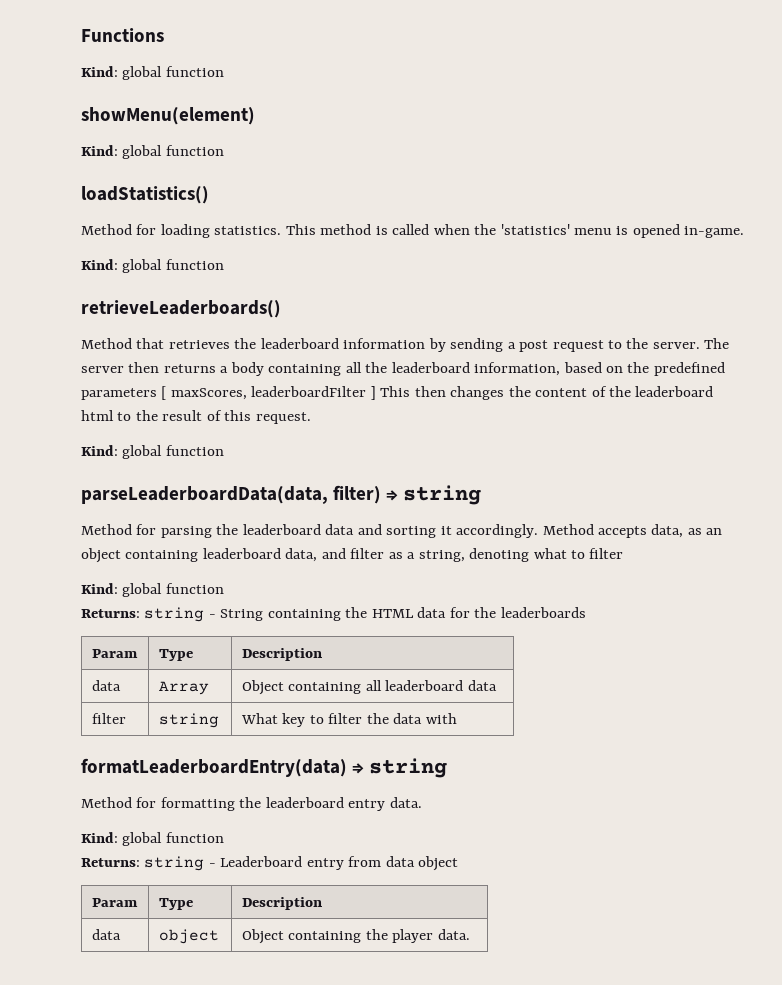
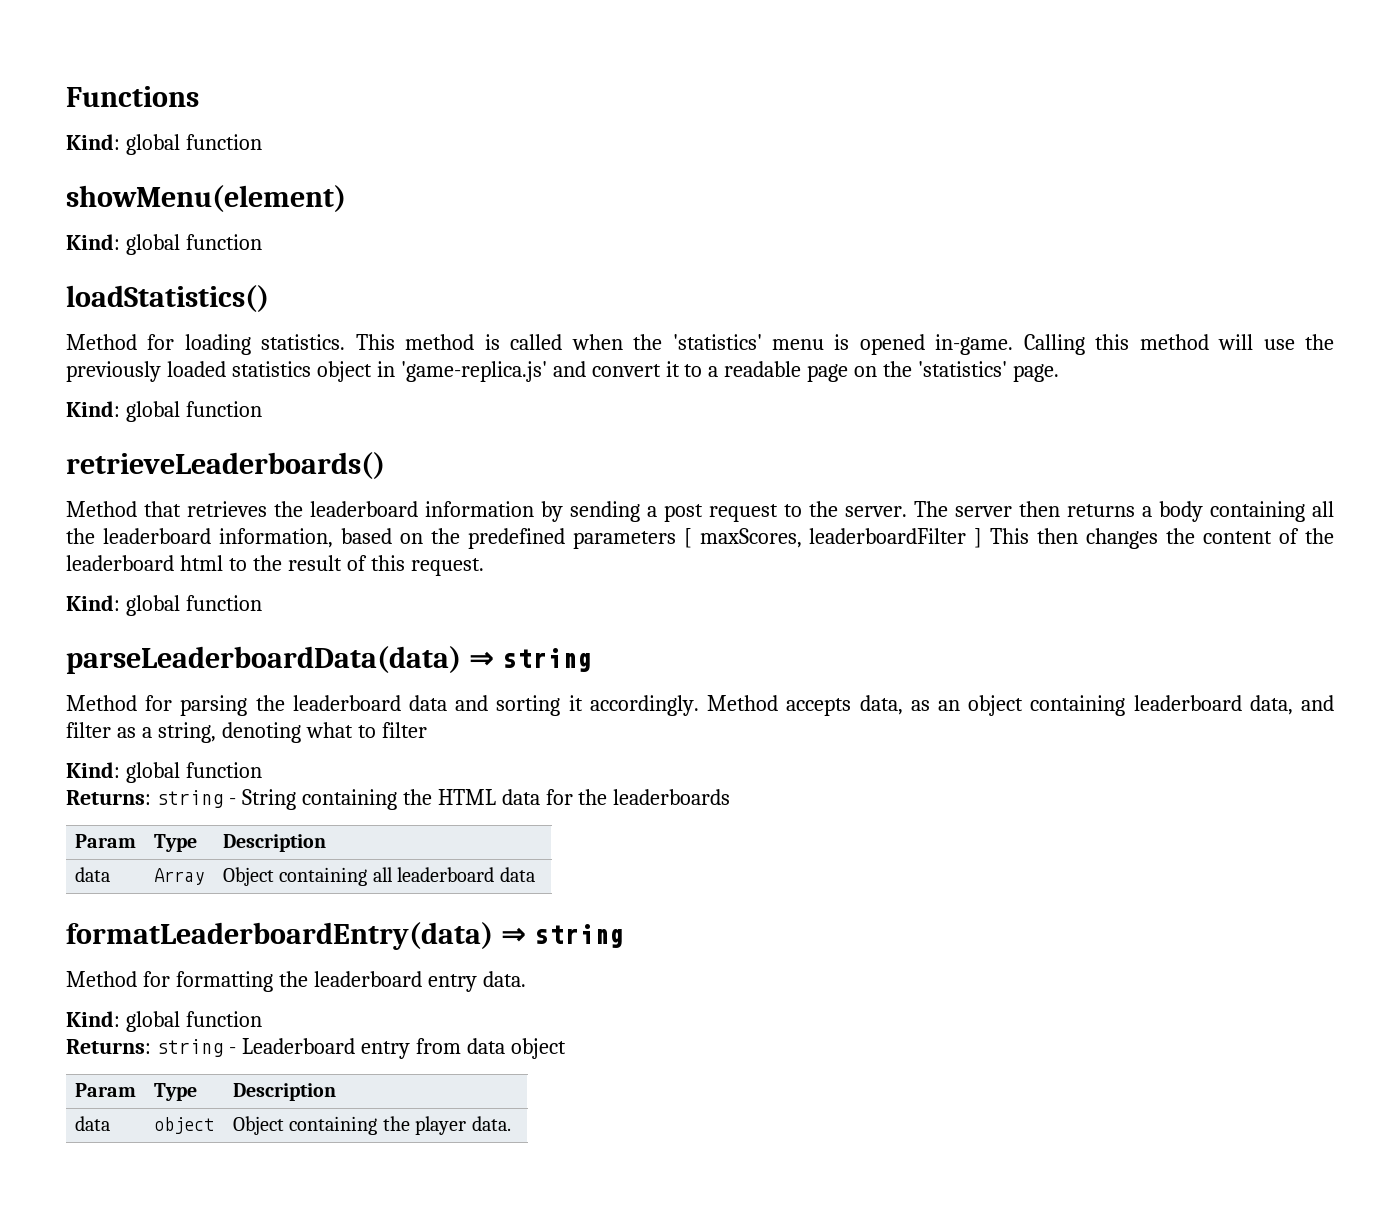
(745, 232) none -> [1023,334,1335,355] [66,361,1060,382] Calling this method will use the previously loaded statistics object in 'game-replica.js' and convert it to a readable page on the 'statistics' page.
[81,485,382,504] parseLeaderboardData(data, filter) -> [66,646,461,674] parseLeaderboardData(data)
[91,713,126,724] [158,713,219,728] [240,713,457,727] // filter | string | What key to filter the data with -> (535, 874) none

